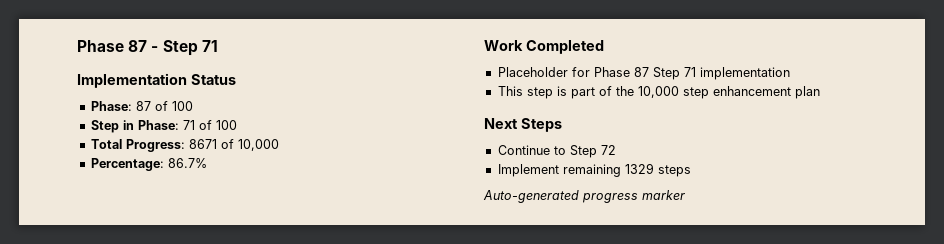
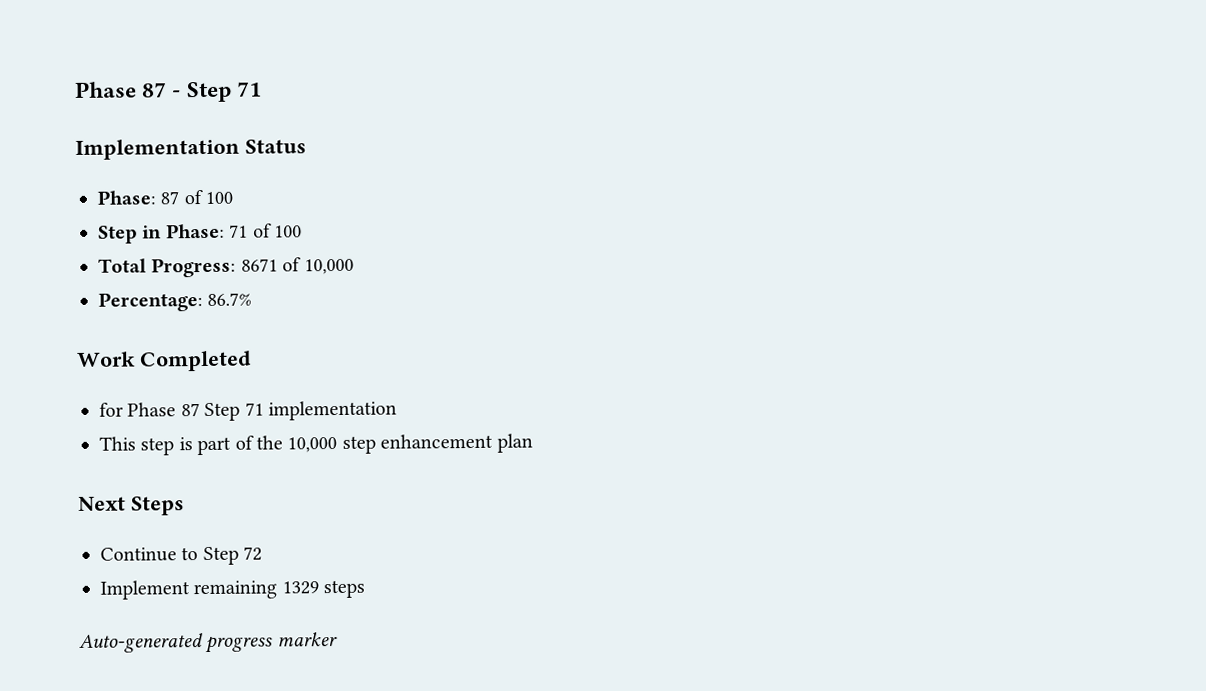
[497,67,568,77] Placeholder -> (252, 361) none

